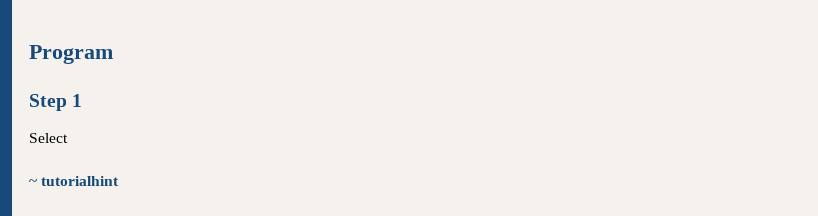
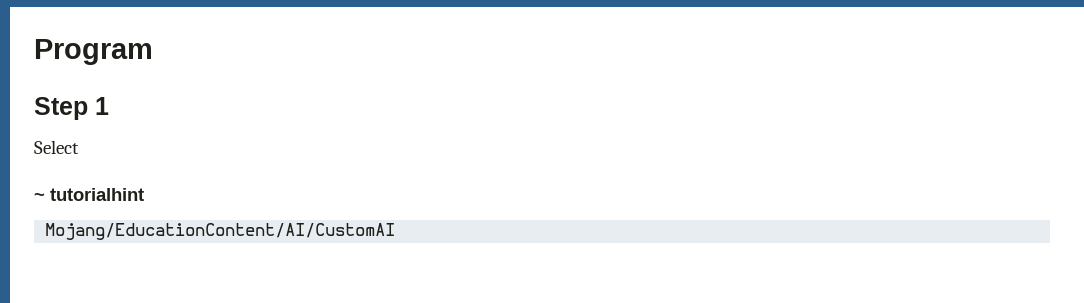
(120, 181) none -> [45,223,396,240] // Mojang/EducationContent/AI/CustomAI

